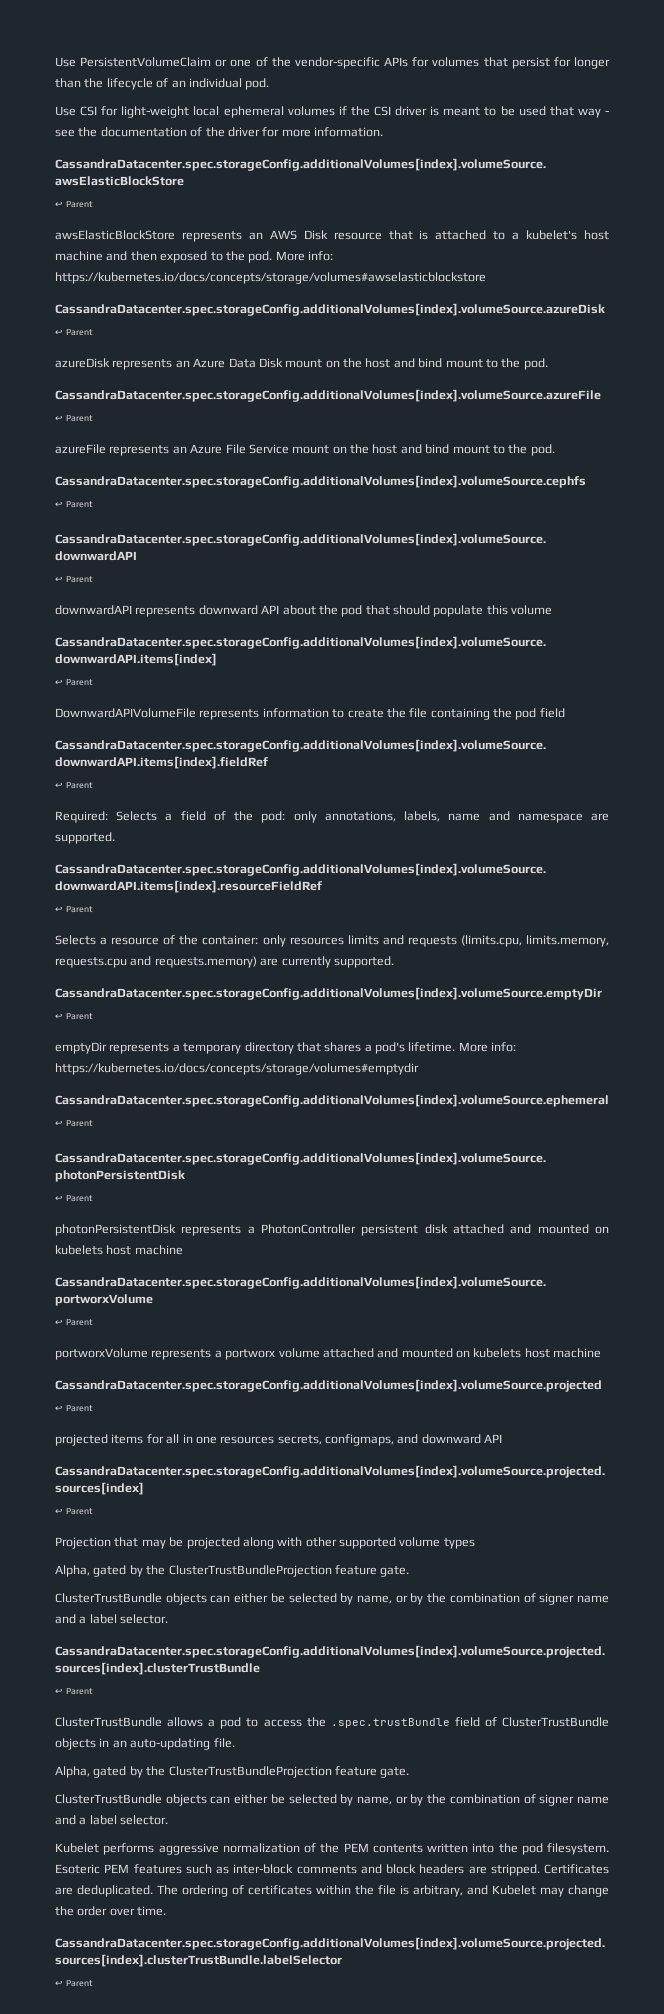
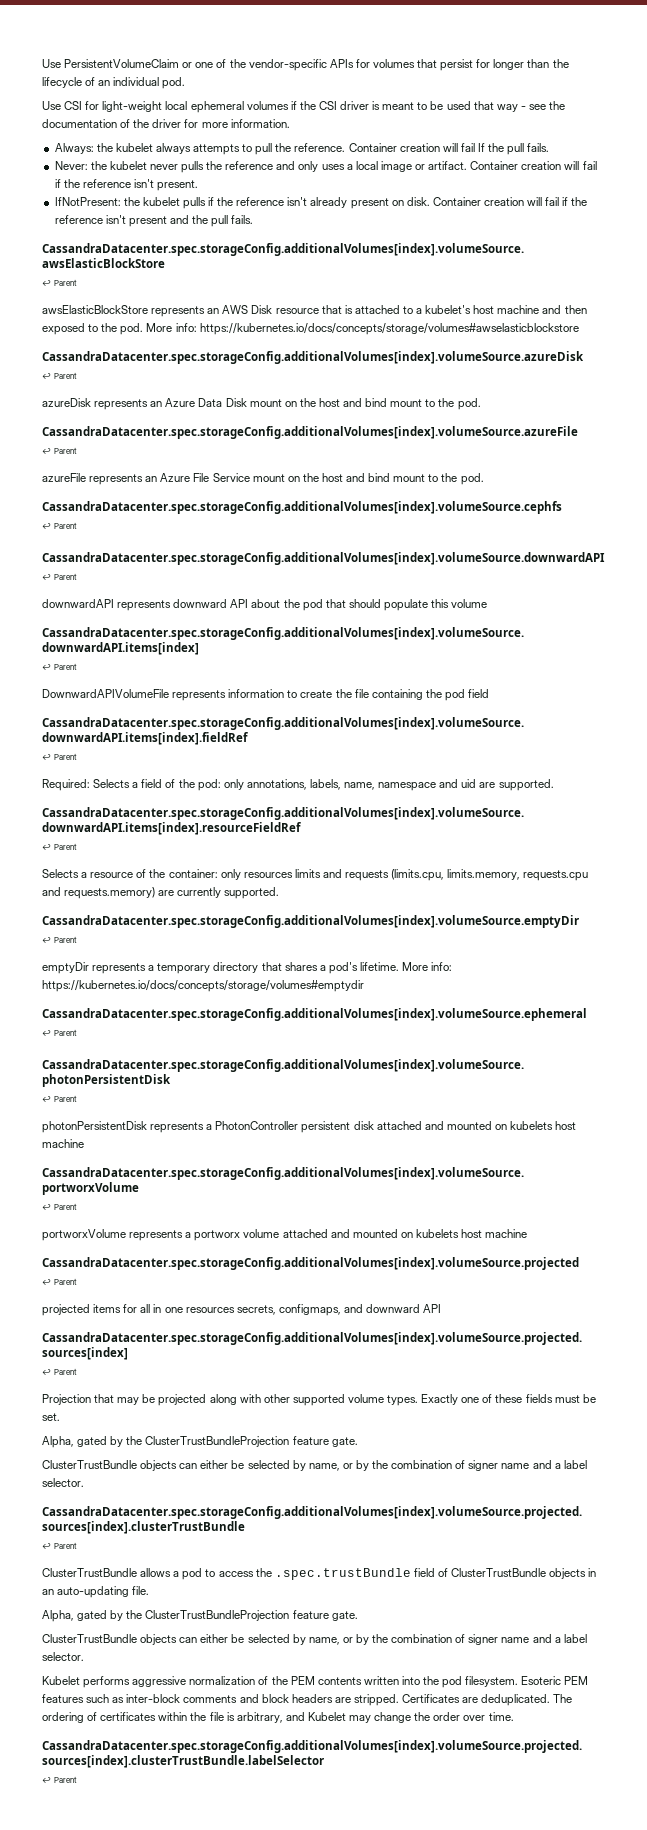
(383, 132) none -> [54,143,550,155] [54,161,597,173] [54,179,199,191] [54,197,588,209] [54,215,254,227] // Always: the kubelet always attempts to pull the reference. Container creation will fail If the pull fails. // Never: the kubelet never pulls the reference and only uses a local image or artifact. Container creation will fail if the reference isn't present. // IfNotPresent: the kubelet pulls if the reference isn't already present on disk. Container creation will fail if the reference isn't present and the pull fails.
[448,811,583,823] name and namespace -> [344,779,477,791] name, namespace and uid
[443,1538,475,1549] types -> [387,1394,596,1406] [42,1413,60,1421] types. Exactly one of these fields must be set.

